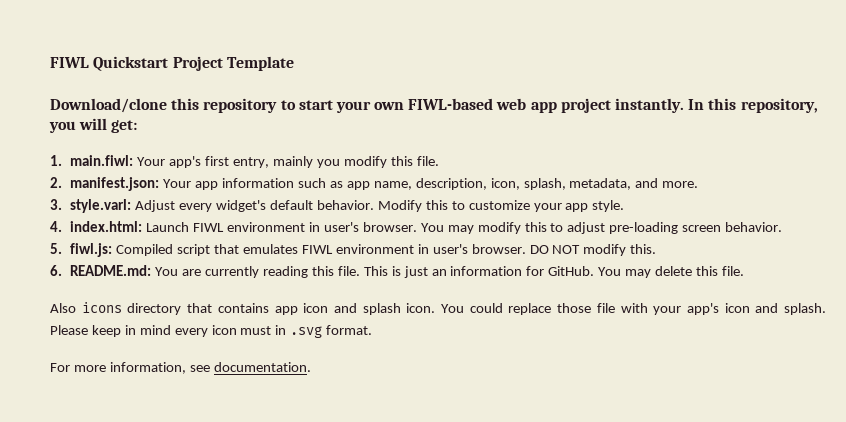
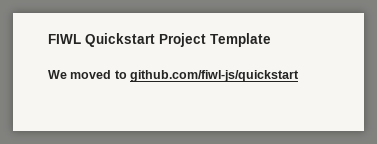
[50,98,818,113] [49,118,138,133] [50,155,439,168] [50,177,699,191] [50,199,625,213] [50,221,783,234] [50,243,657,257] [50,265,744,278] [50,302,827,315] [50,325,373,338] [50,362,311,374] Download/clone this repository to start your own FIWL-based web app project instantly. In this repository, you will get: // 1. main.fiwl: Your app's first entry, mainly you modify this file. // 2. manifest.json: Your app information such as app name, description, icon, splash, metadata, and more. // 3. style.varl: Adjust every widget's default behavior. Modify this to customize your app style. // 4. index.html: Launch FIWL environment in user's browser. You may modify this to adjust pre-loading screen behavior. // 5. fiwl.js: Compiled script that emulates FIWL environment in user's browser. DO NOT modify this. // 6. README.md: You are currently reading this file. This is just an information for GitHub. You may delete this file. // Also icons directory that contains app icon and splash icon. You could replace those file with your app's icon and splash. Please keep in mind every icon must in .svg format. // For more information, see documentation. -> [48,70,300,82] We moved to github.com/fiwl-js/quickstart

